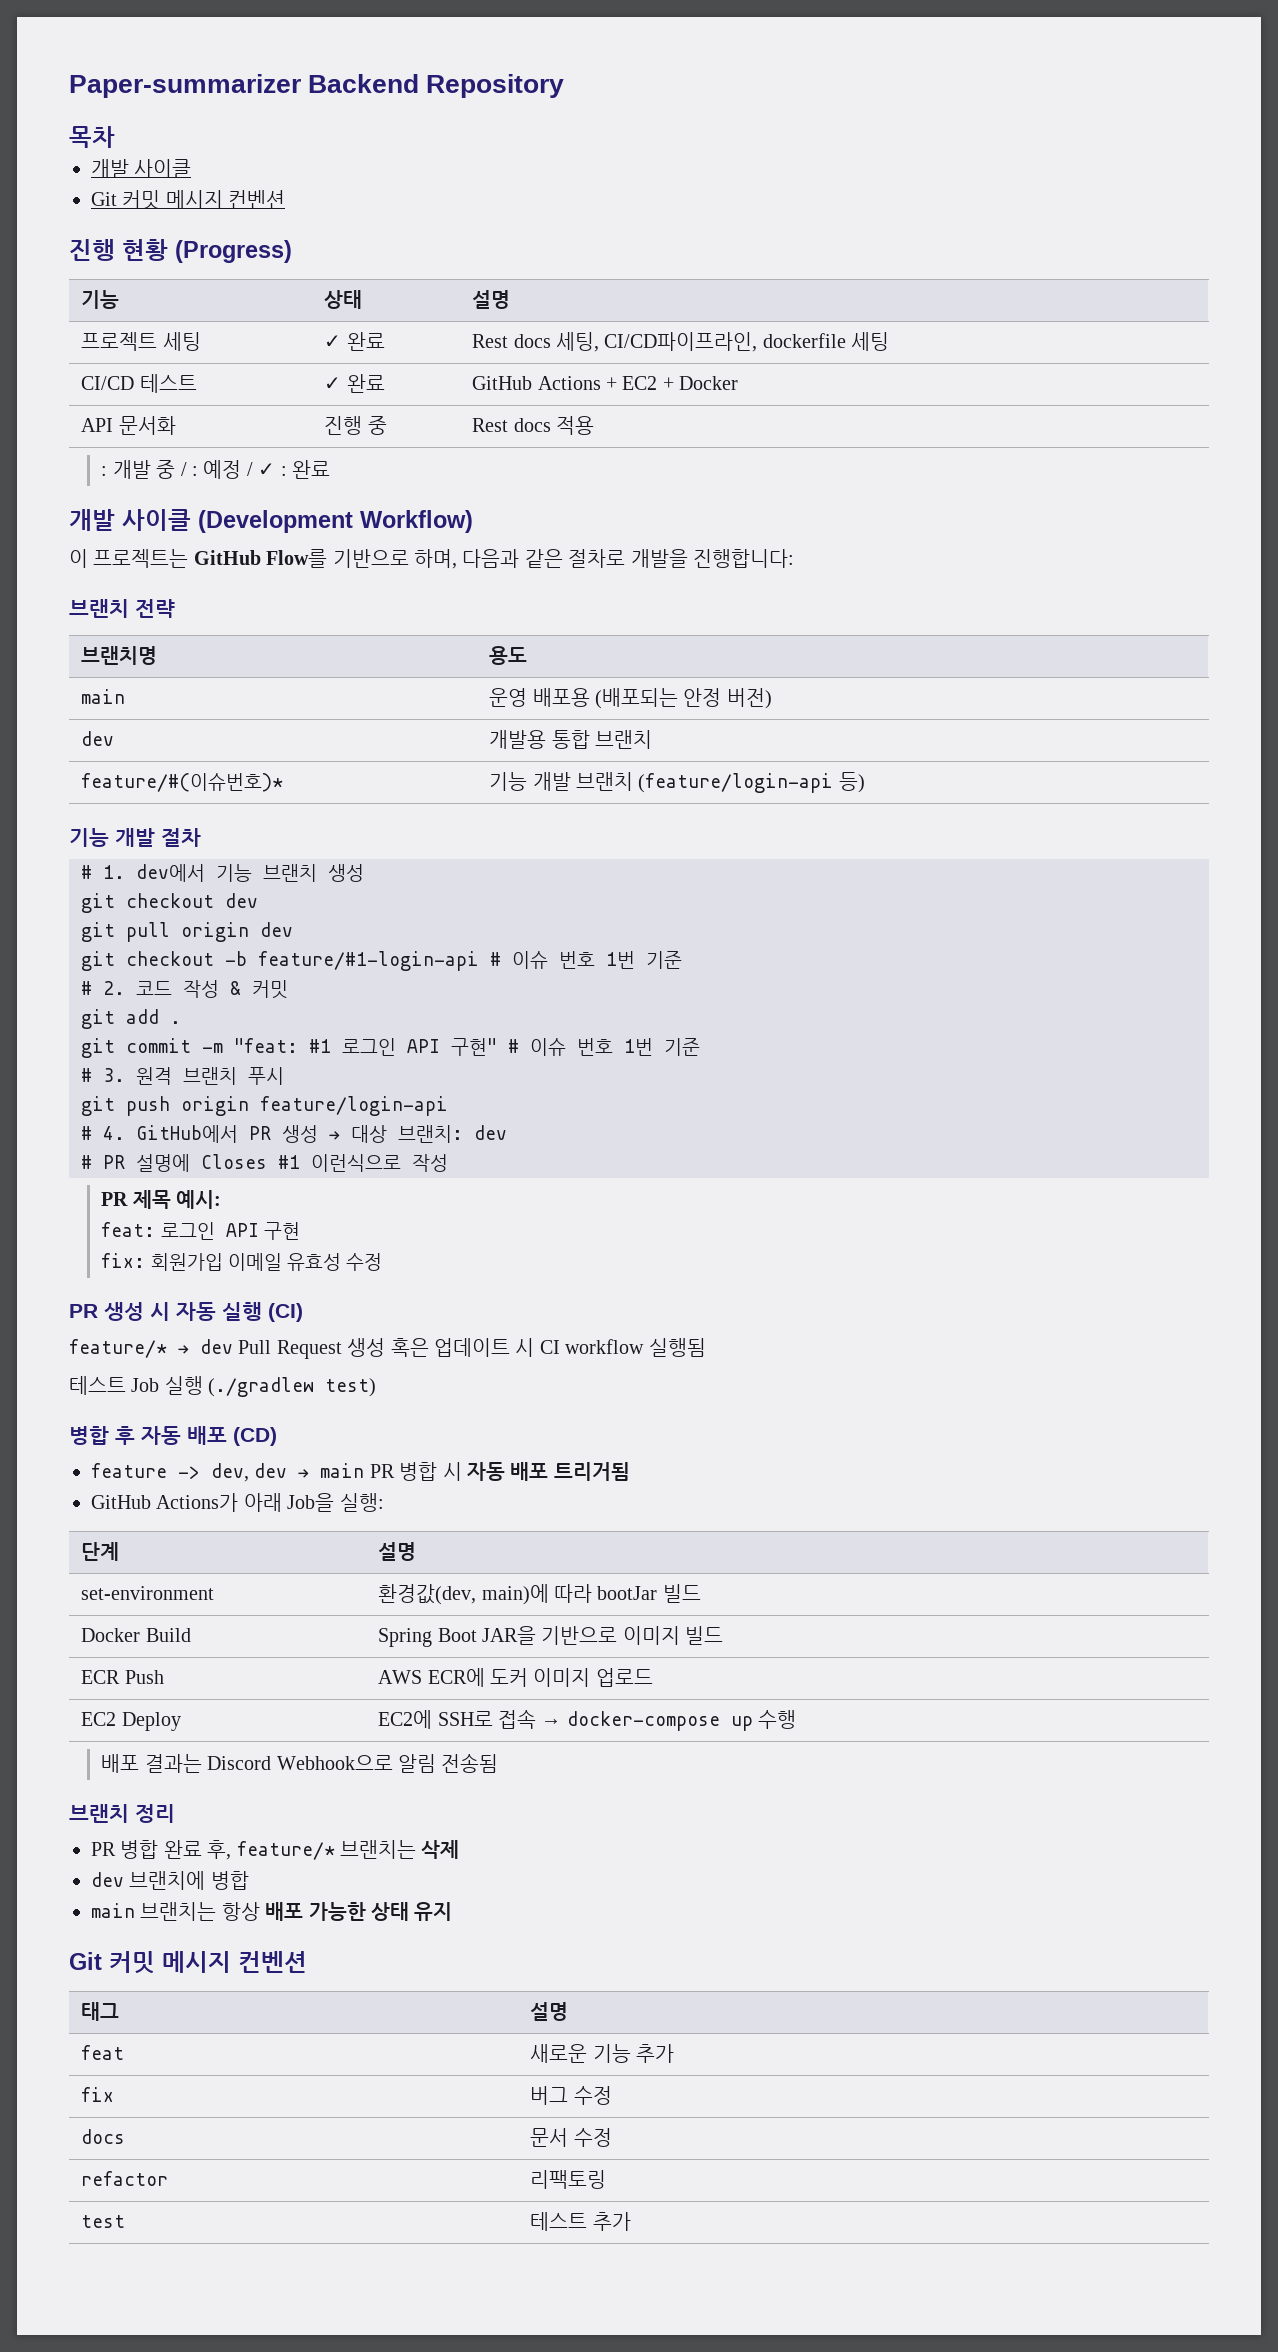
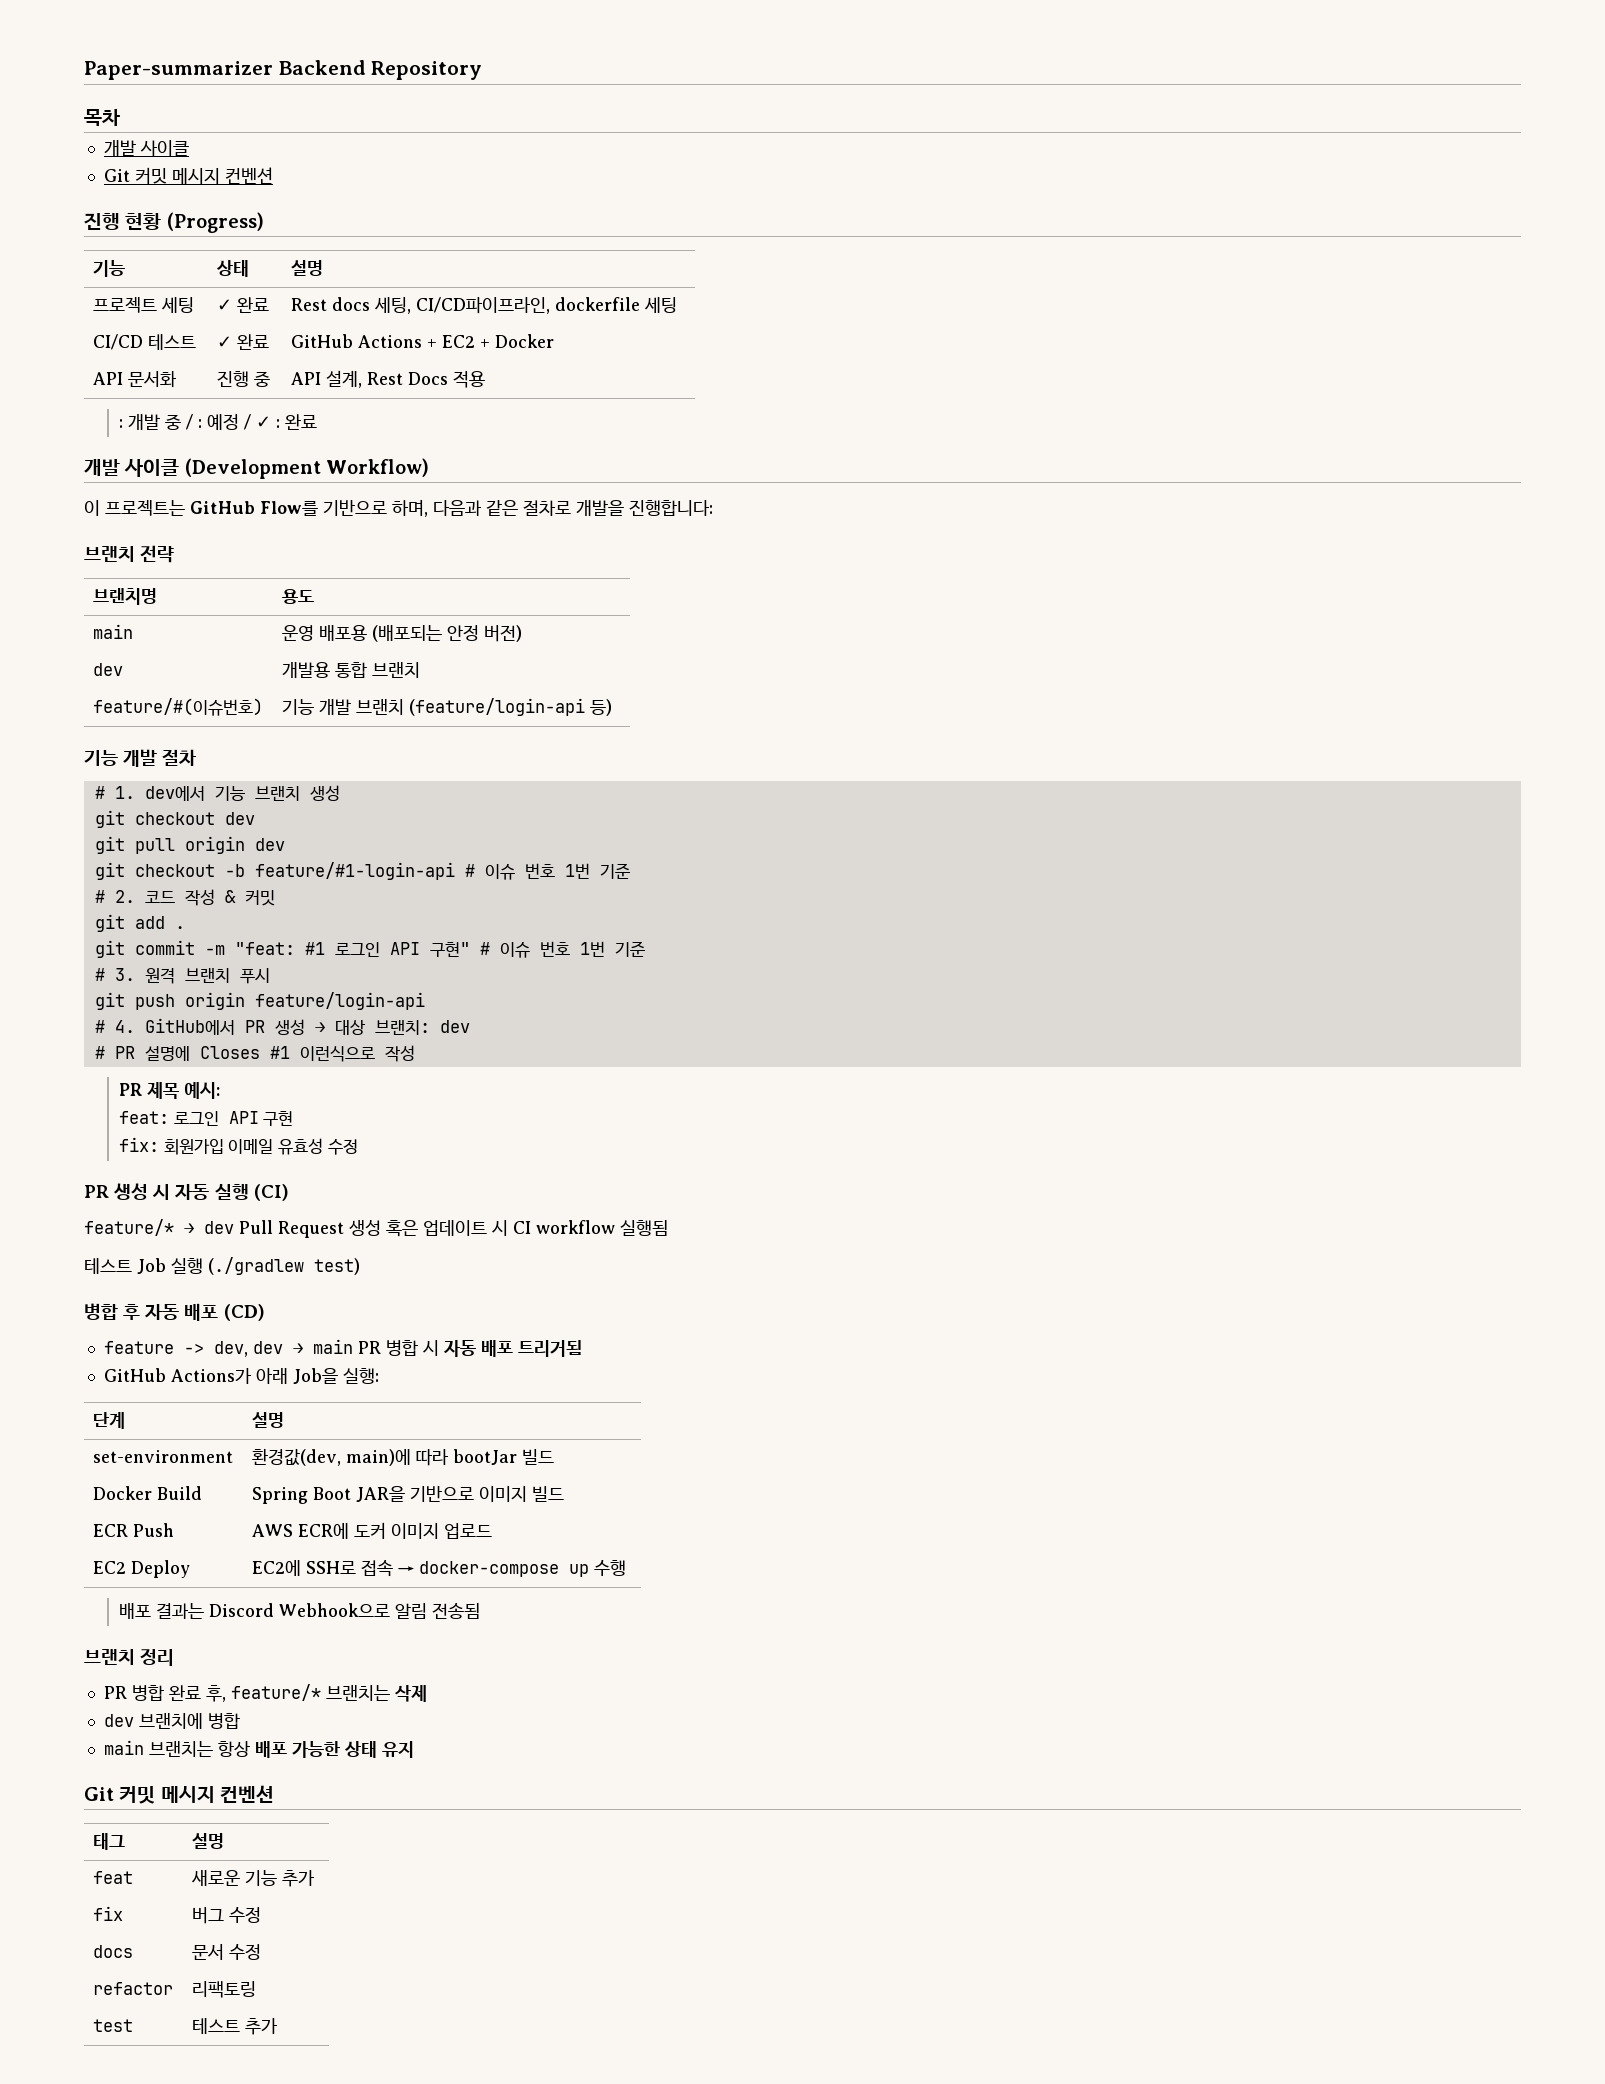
[472,418,551,432] Rest docs -> [291,370,449,388] API 설계, Rest Docs
[81,773,284,792] feature/#(이슈번호)* -> [93,698,264,716] feature/#(이슈번호)

